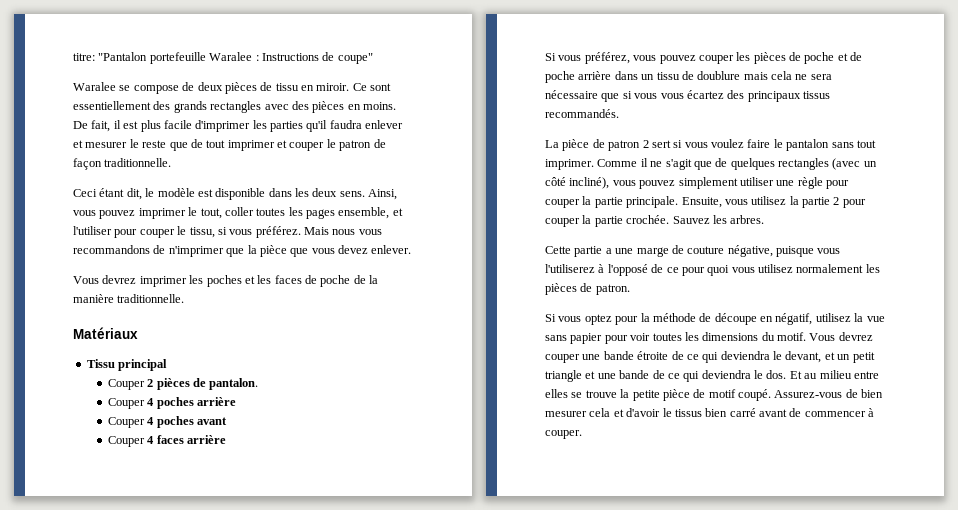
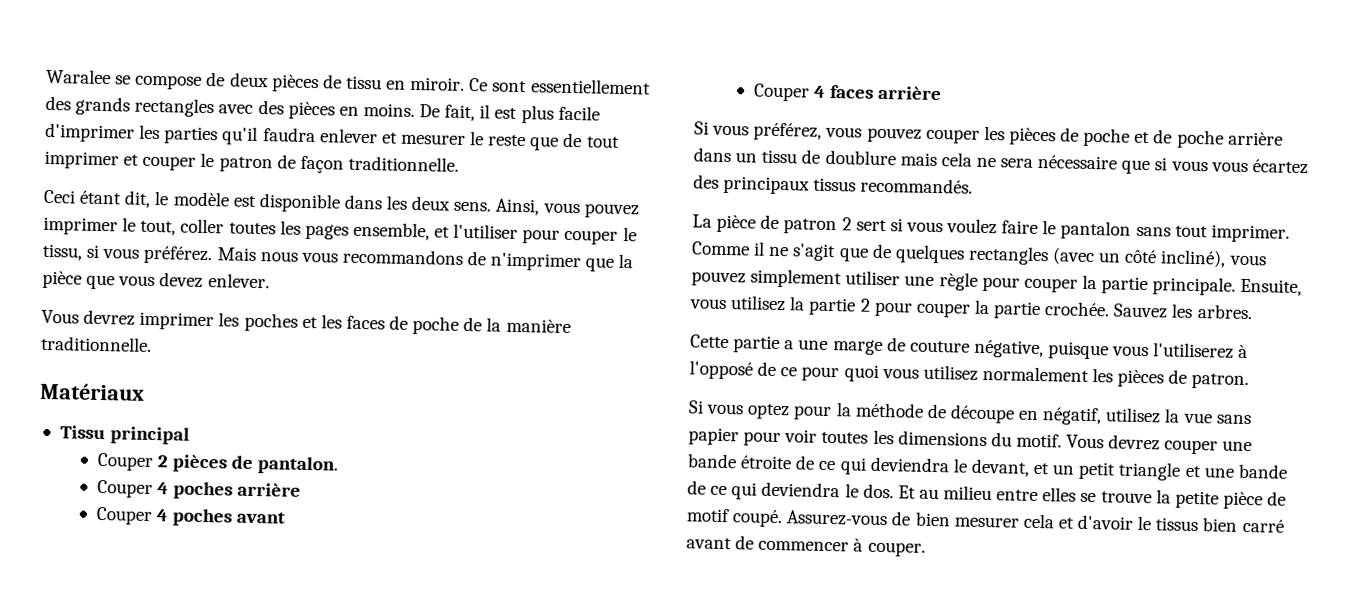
[73,52,373,64] titre: "Pantalon portefeuille Waralee : Instructions de coupe" // -> (46, 76) none

